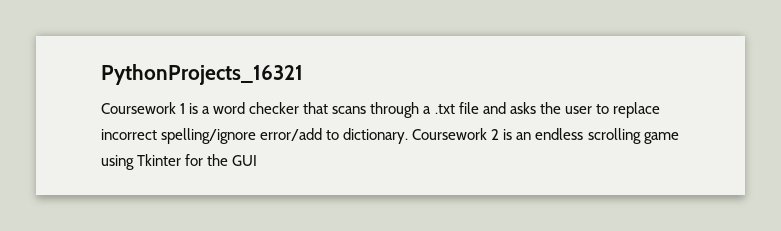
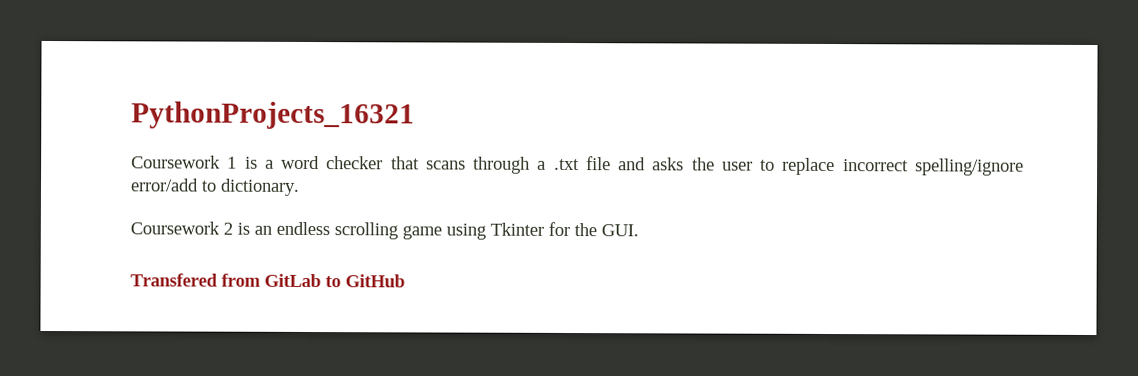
(409, 136) none -> (300, 187) //
[232,155,258,166] GUI -> [601,224,639,237] [130,273,405,288] GUI. // Transfered from GitLab to GitHub

